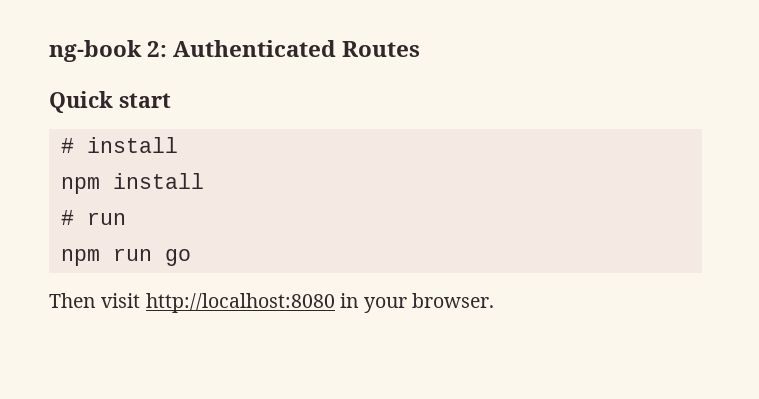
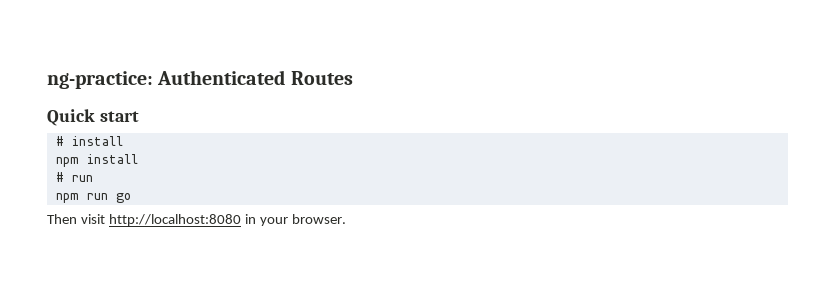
[49,40,168,62] ng-book 2: -> [47,71,153,89] ng-practice:

